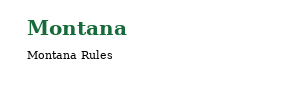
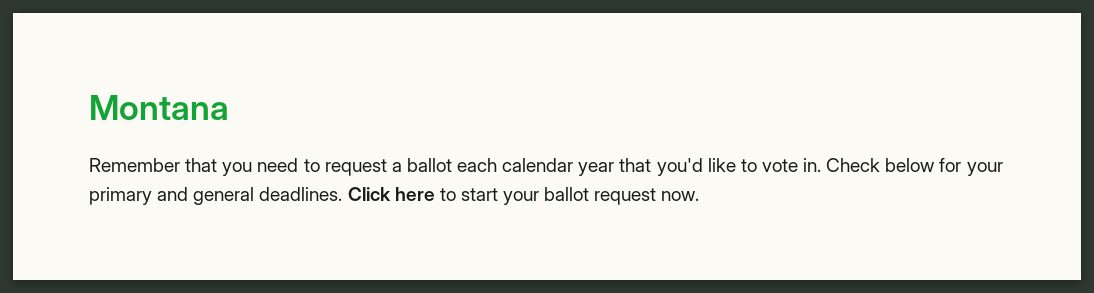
[27,50,113,59] Montana Rules -> [89,158,1003,176] [89,187,700,205] Remember that you need to request a ballot each calendar year that you'd like to vote in. Check below for your primary and general deadlines. Click here to start your ballot request now.

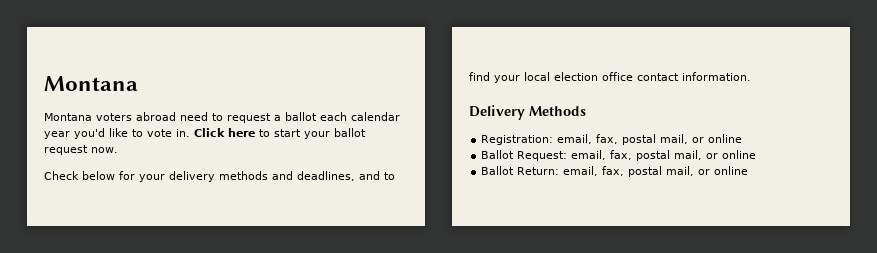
[89,158,253,176] Remember that you -> [44,112,176,121] Montana voters abroad
[619,158,652,172] that -> (70, 135) none
[826,158,1003,176] [89,187,343,205] Check below for your primary and general deadlines. -> (190, 133) none
(700, 196) none -> [44,171,395,182] [469,72,751,83] [469,105,586,120] [481,134,743,145] [481,150,757,161] [481,166,749,177] // Check below for your delivery methods and deadlines, and to find your local election office contact information. // Delivery Methods // Registration: email, fax, postal mail, or online // Ballot Request: email, fax, postal mail, or online // Ballot Return: email, fax, postal mail, or online

